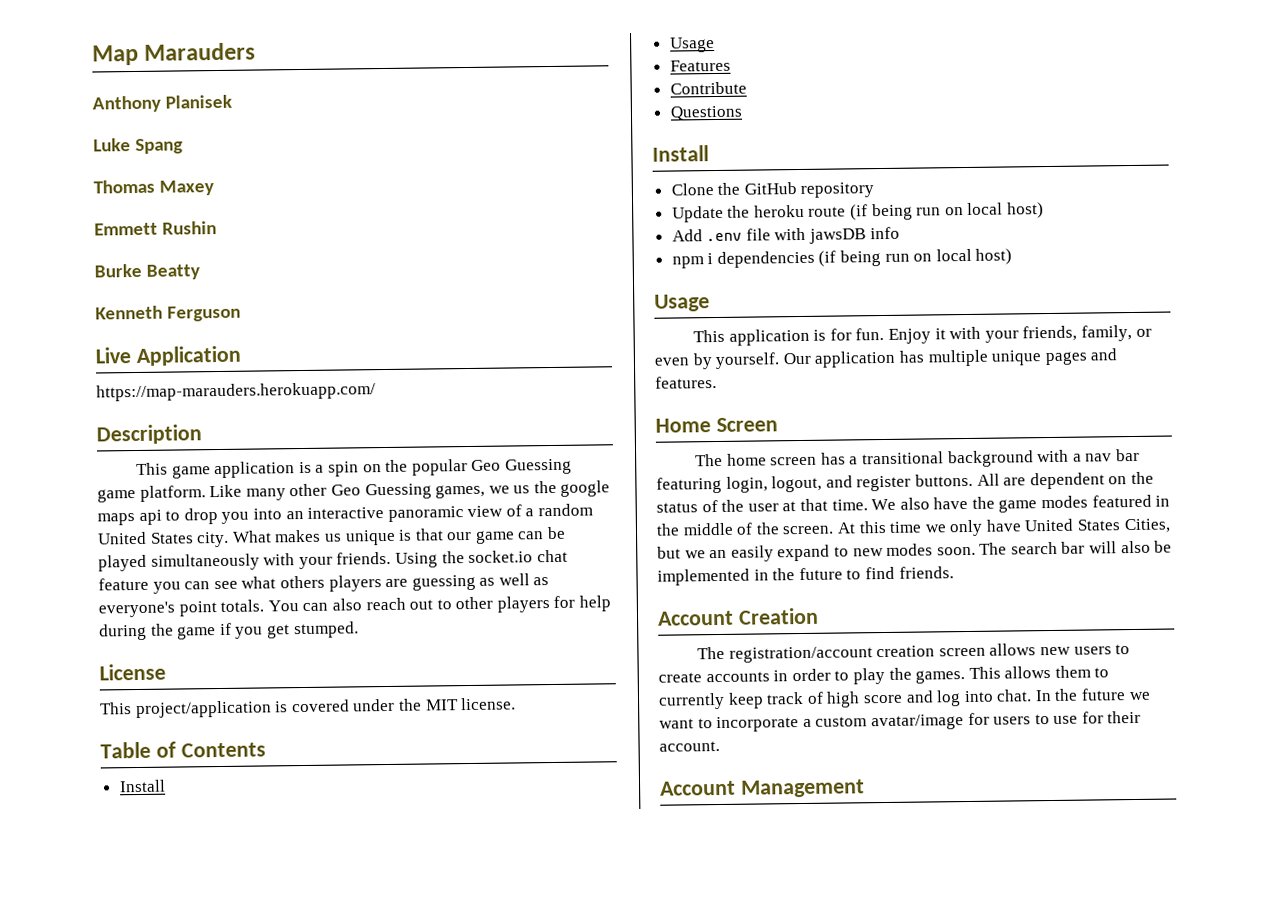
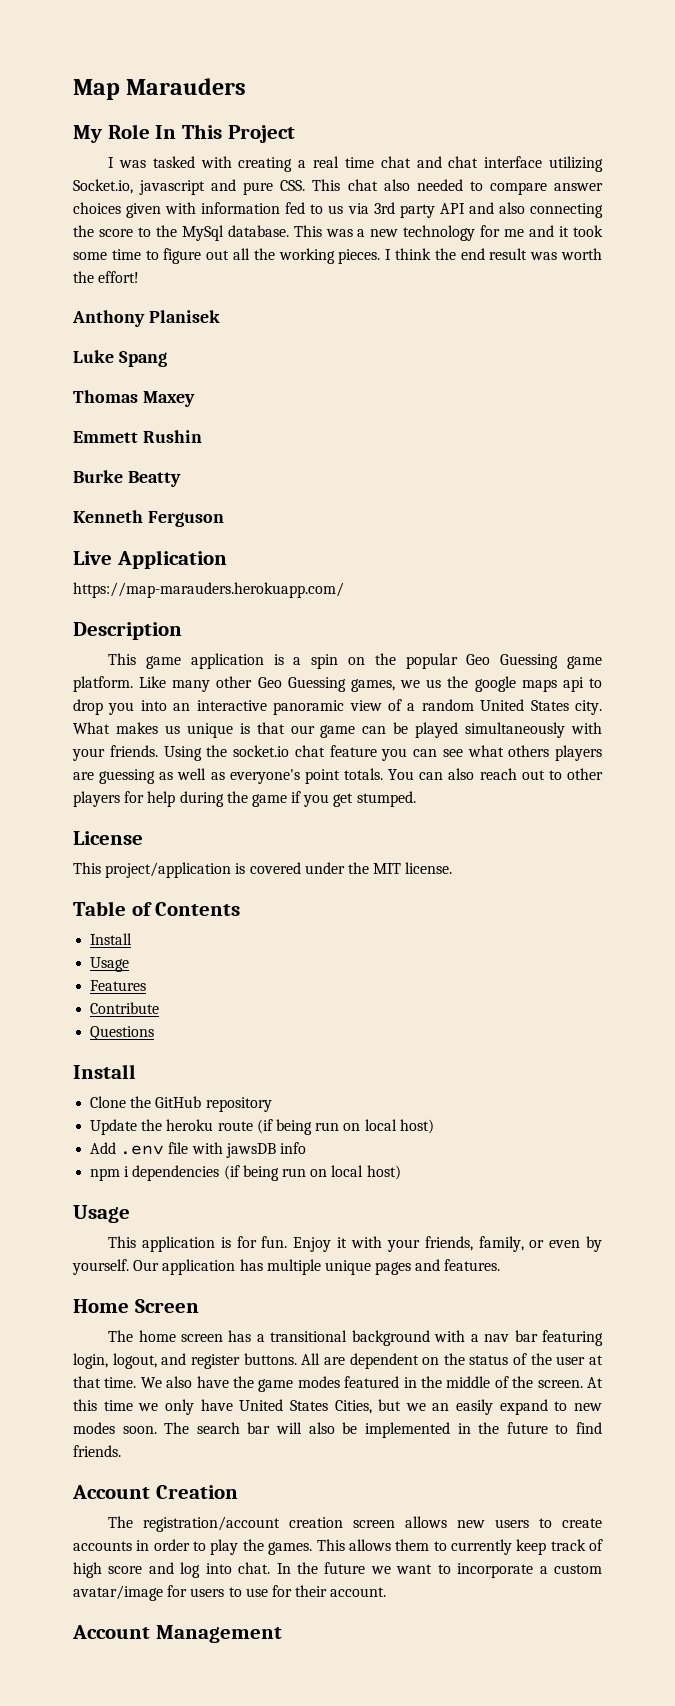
(257, 51) none -> [73,124,295,143] [108,156,604,172] [73,179,603,195] [73,202,604,218] [73,225,603,241] [73,248,603,264] [73,271,140,283] // My Role In This Project // I was tasked with creating a real time chat and chat interface utilizing Socket.io, javascript and pure CSS. This chat also needed to compare answer choices given with information fed to us via 3rd party API and also connecting the score to the MySql database. This was a new technology for me and it took some time to figure out all the working pieces. I think the end result was worth the effort!

